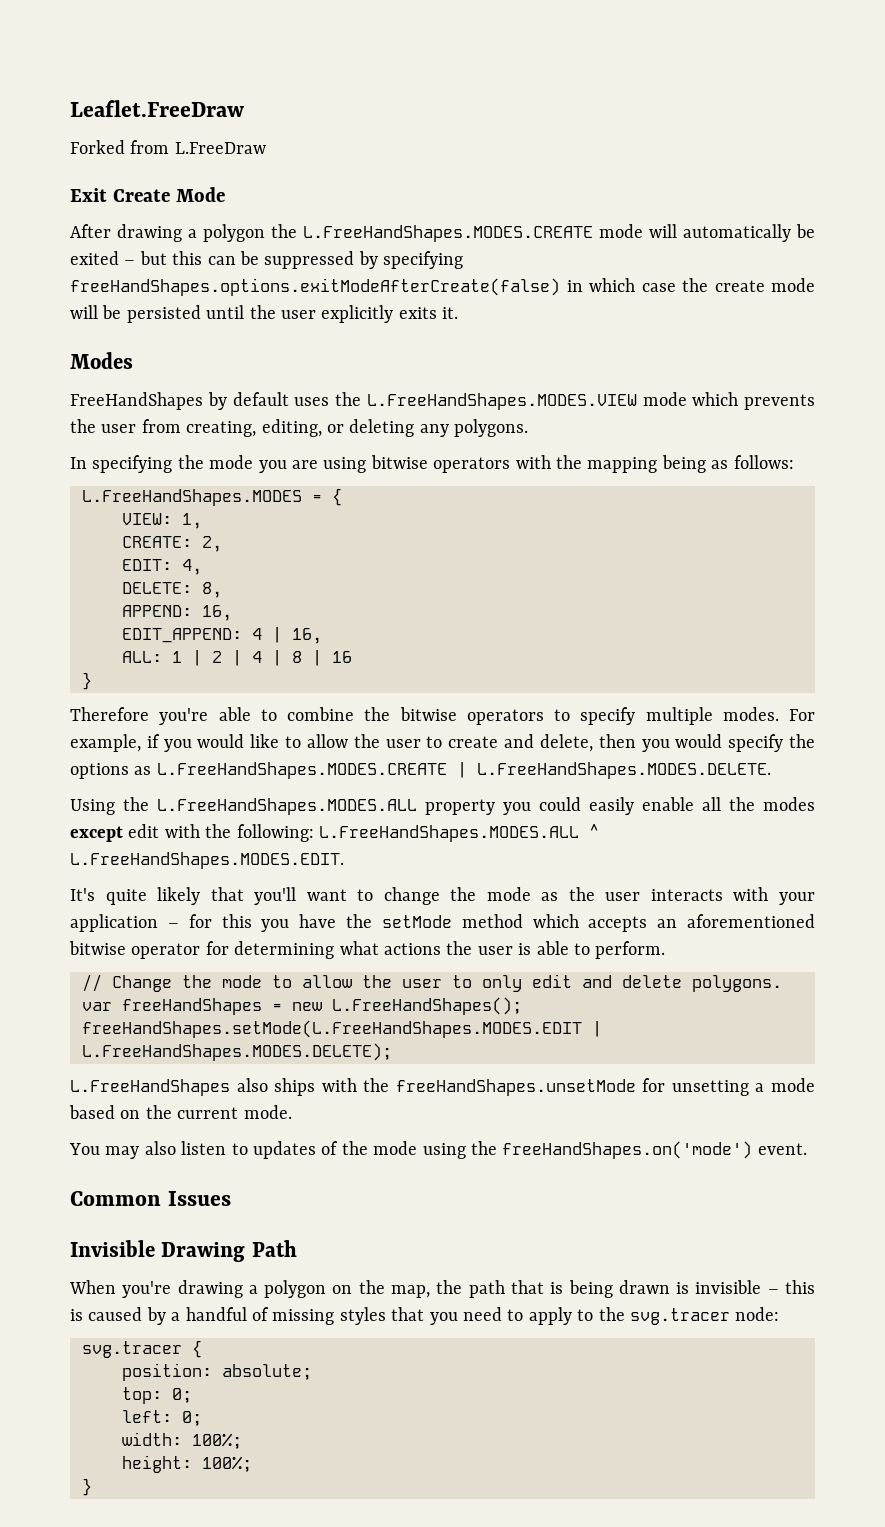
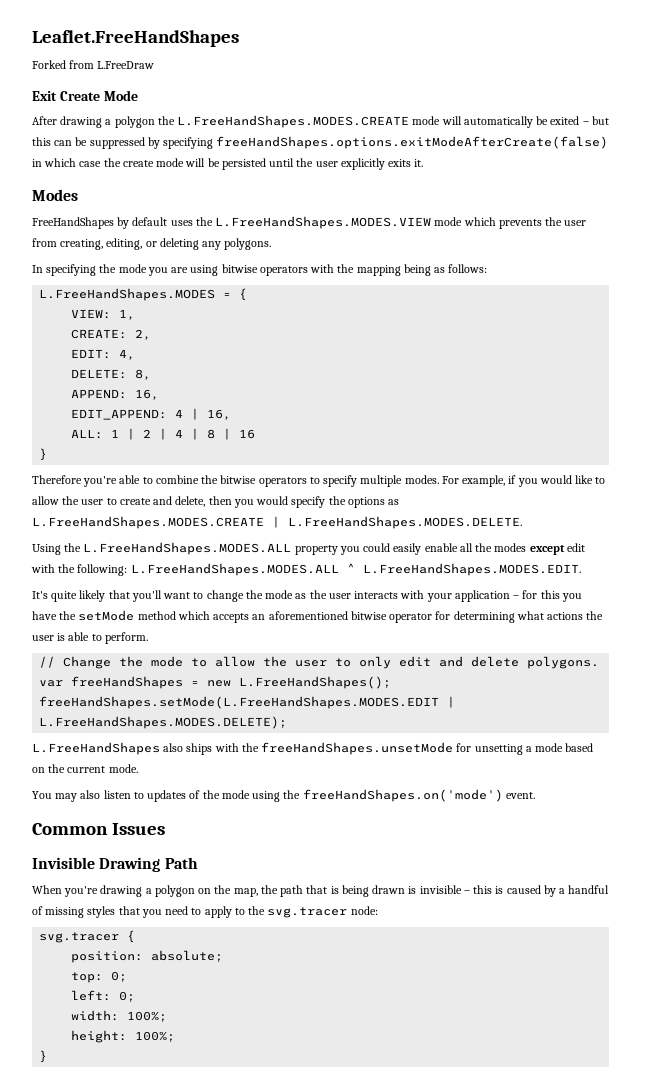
[70,100,244,117] Leaflet.FreeDraw -> [32,30,239,47] Leaflet.FreeHandShapes

